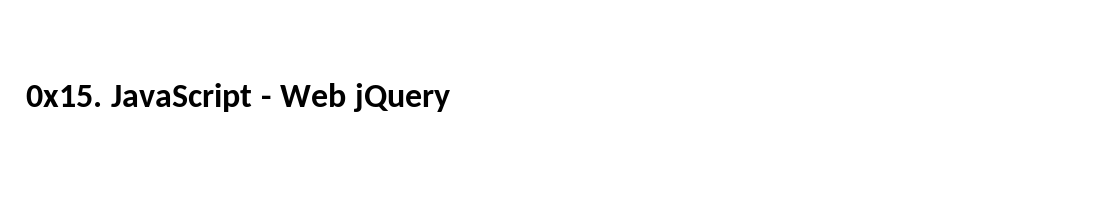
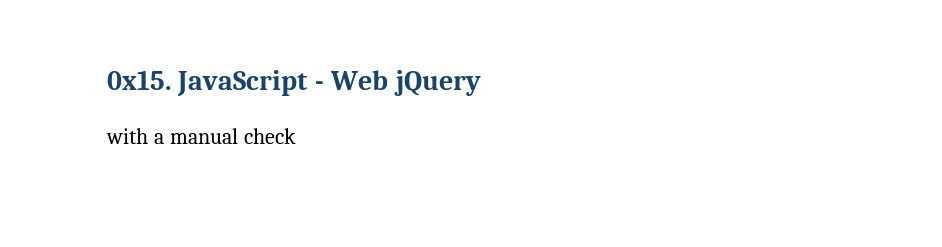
(451, 97) none -> [106,128,296,144] // with a manual check

